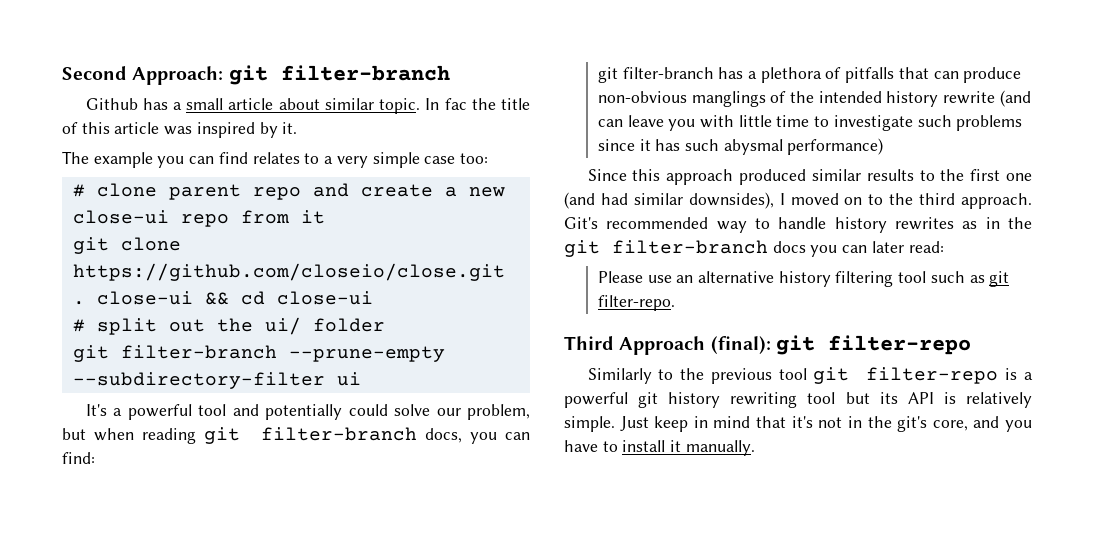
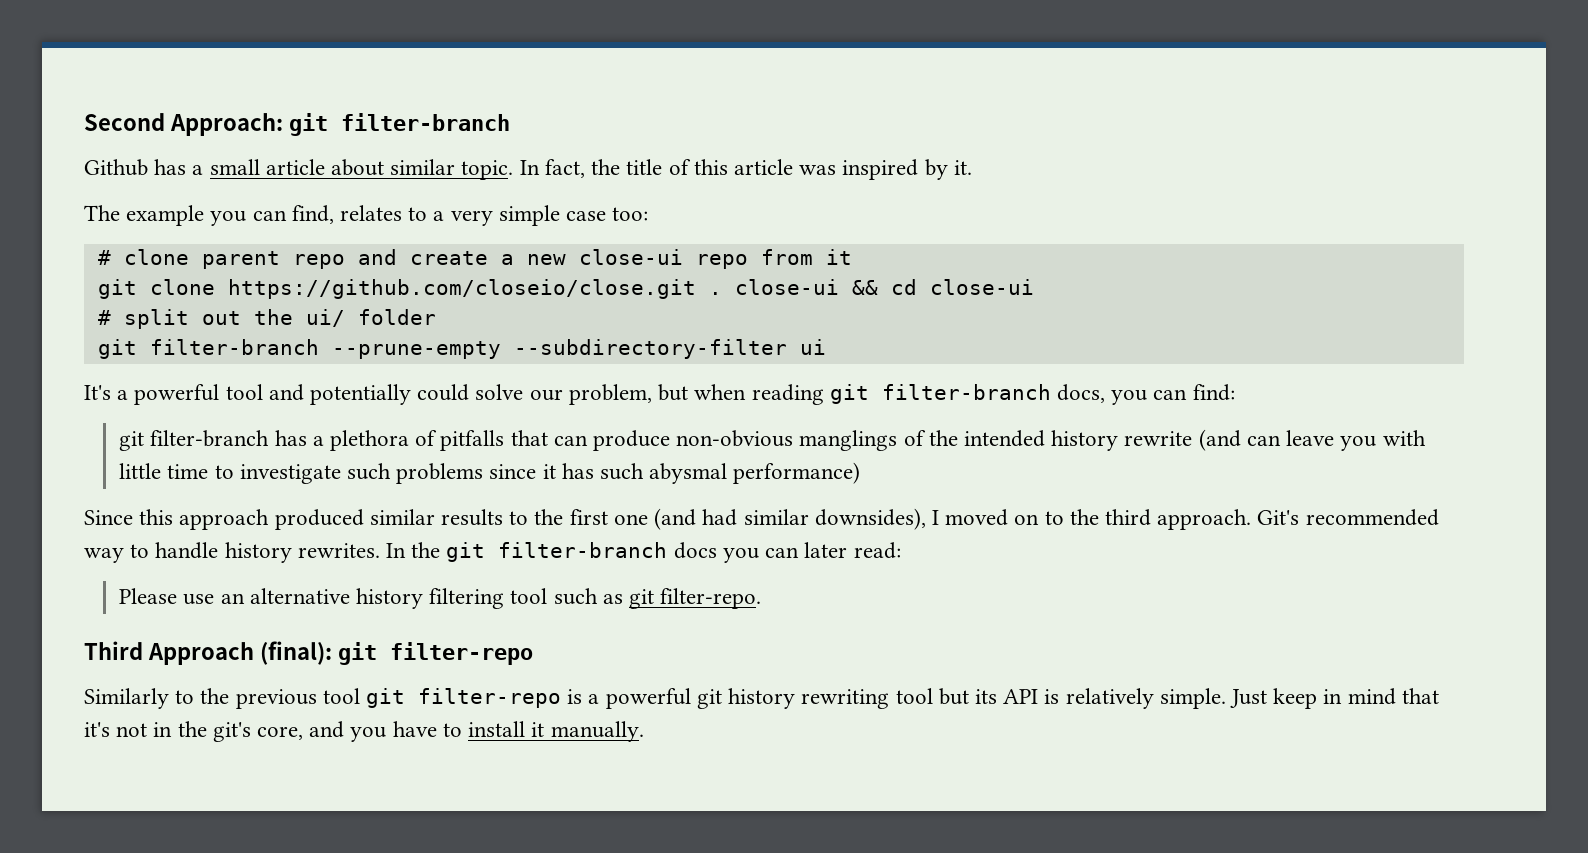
[444,98,467,110] fac -> [544,159,585,178] fact,
[218,152,248,164] find -> [291,205,334,224] find,
[895,217,1000,230] rewrites as in -> [297,543,407,558] rewrites. In

